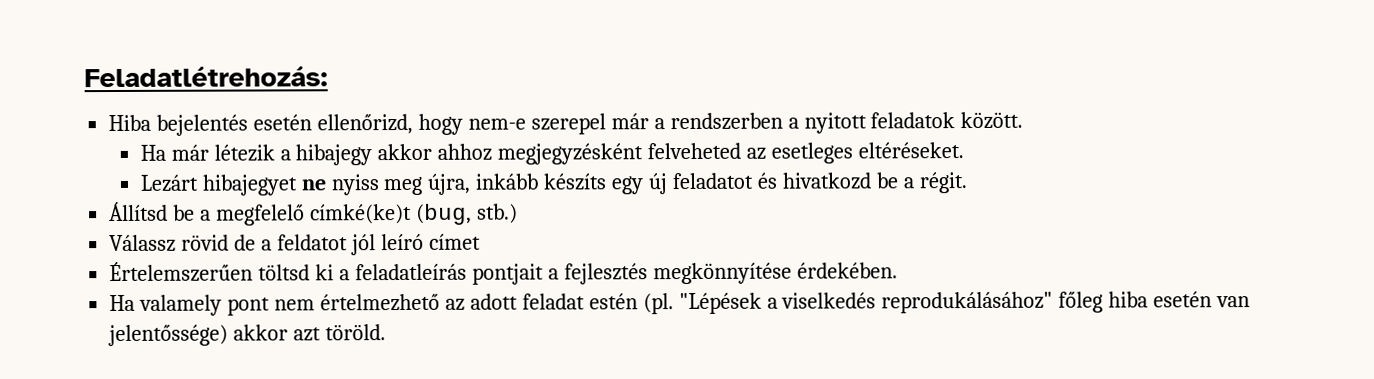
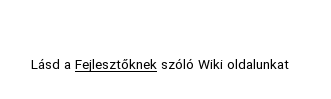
[84,66,328,88] [108,111,1024,136] [139,142,965,166] [139,172,968,196] [109,201,518,226] [109,233,481,256] [109,261,898,285] [109,291,1251,316] [108,324,387,347] Feladatlétrehozás: // Hiba bejelentés esetén ellenőrizd, hogy nem-e szerepel már a rendszerben a nyitott feladatok között. // Ha már létezik a hibajegy akkor ahhoz megjegyzésként felveheted az esetleges eltéréseket. // Lezárt hibajegyet ne nyiss meg újra, inkább készíts egy új feladatot és hivatkozd be a régit. // Állítsd be a megfelelő címké(ke)t (bug, stb.) // Válassz rövid de a feldatot jól leíró címet // Értelemszerűen töltsd ki a feladatleírás pontjait a fejlesztés megkönnyítése érdekében. // Ha valamely pont nem értelmezhető az adott feladat estén (pl. "Lépések a viselkedés reprodukálásához" főleg hiba esetén van jelentőssége) akkor azt töröld. -> [31,58,289,72] Lásd a Fejlesztőknek szóló Wiki oldalunkat

